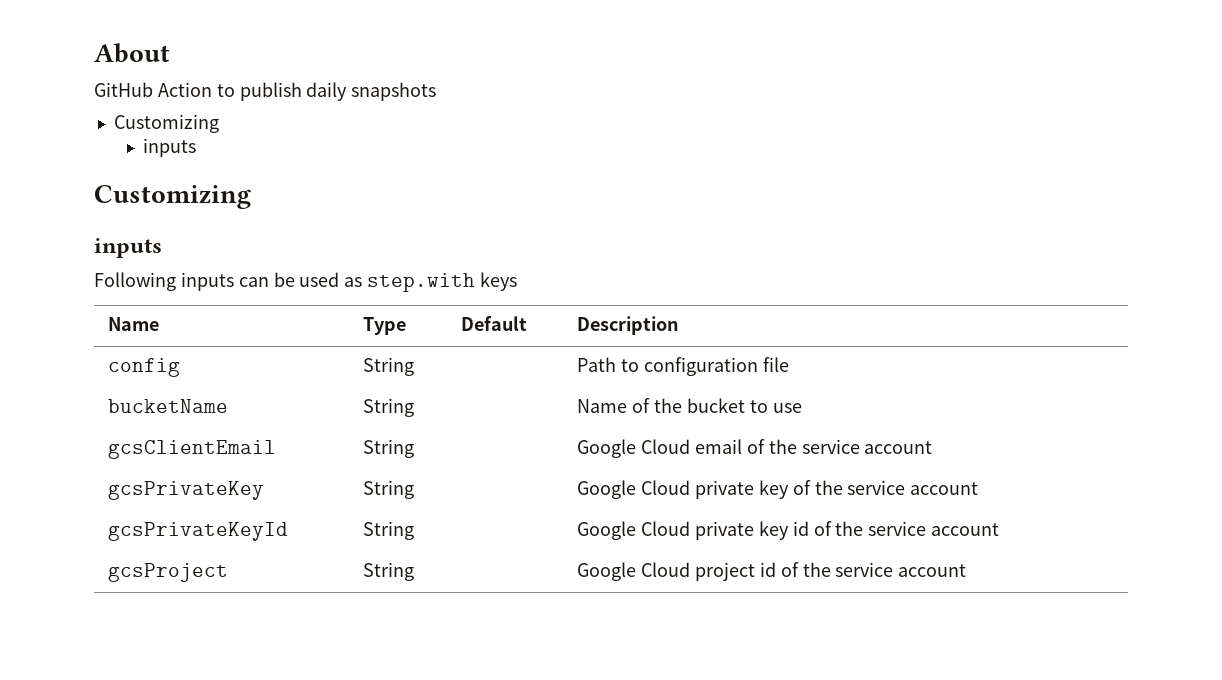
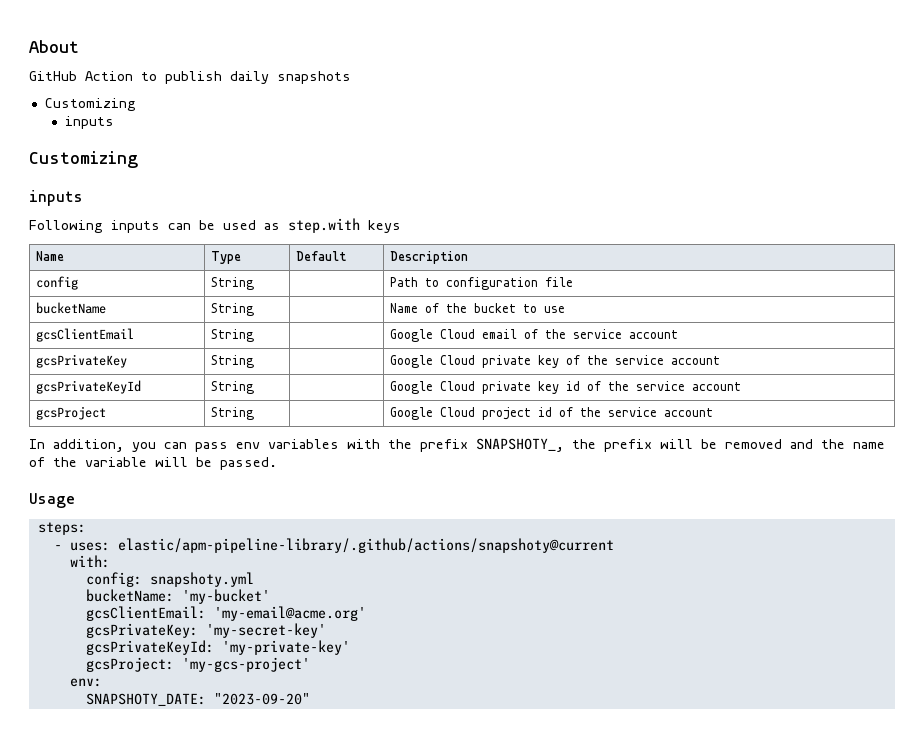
(967, 570) none -> [29,438,885,452] [29,457,277,470] [29,493,75,508] [37,522,86,535] [53,538,614,553] [69,555,110,568] [85,572,254,587] [85,589,270,604] [85,606,366,621] [85,623,326,638] [85,640,350,655] [85,657,310,672] [69,678,102,687] [85,693,310,706] // In addition, you can pass env variables with the prefix SNAPSHOTY_, the prefix will be removed and the name of the variable will be passed. // Usage // steps: // - uses: elastic/apm-pipeline-library/.github/actions/snapshoty@current // with: // config: snapshoty.yml // bucketName: 'my-bucket' // gcsClientEmail: 'my-email@acme.org' // gcsPrivateKey: 'my-secret-key' // gcsPrivateKeyId: 'my-private-key' // gcsProject: 'my-gcs-project' // env: // SNAPSHOTY_DATE: "2023-09-20"

